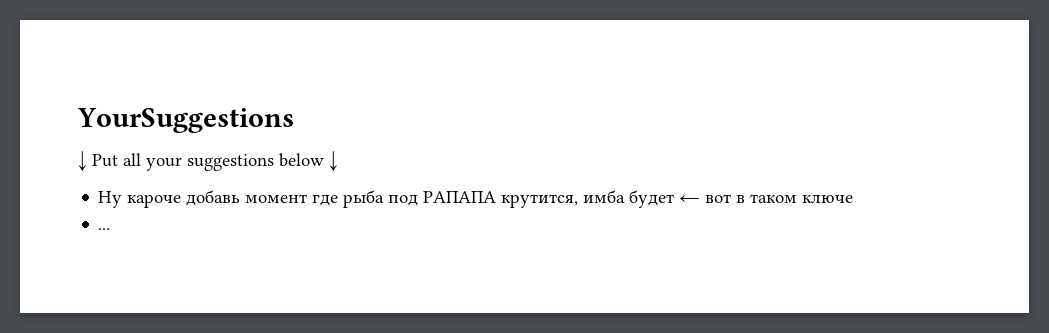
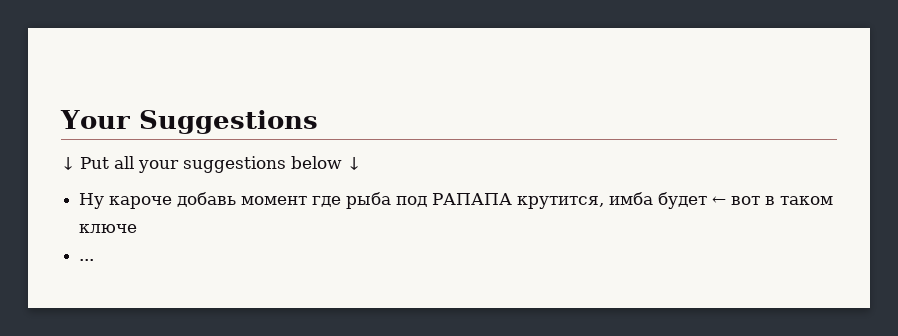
[77,108,294,133] YourSuggestions -> [60,110,318,134] Your Suggestions

